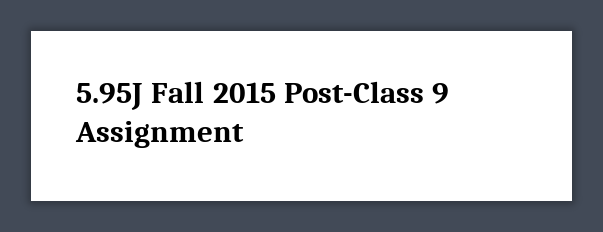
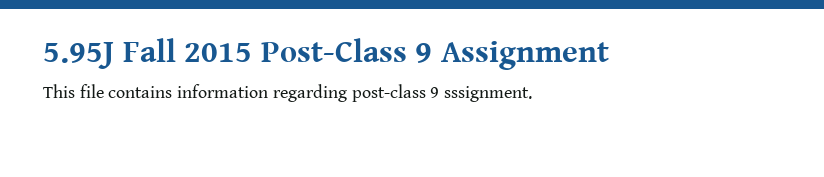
(244, 134) none -> [43,84,533,102] // This file contains information regarding post-class 9 sssignment.

